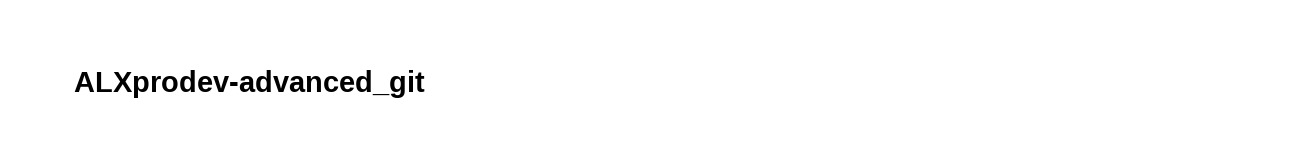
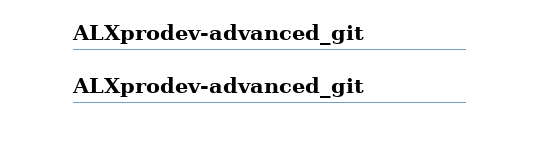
[74,70,425,98] ALXprodev-advanced_git -> [72,24,364,45] [72,77,364,98] ALXprodev-advanced_git // ALXprodev-advanced_git

